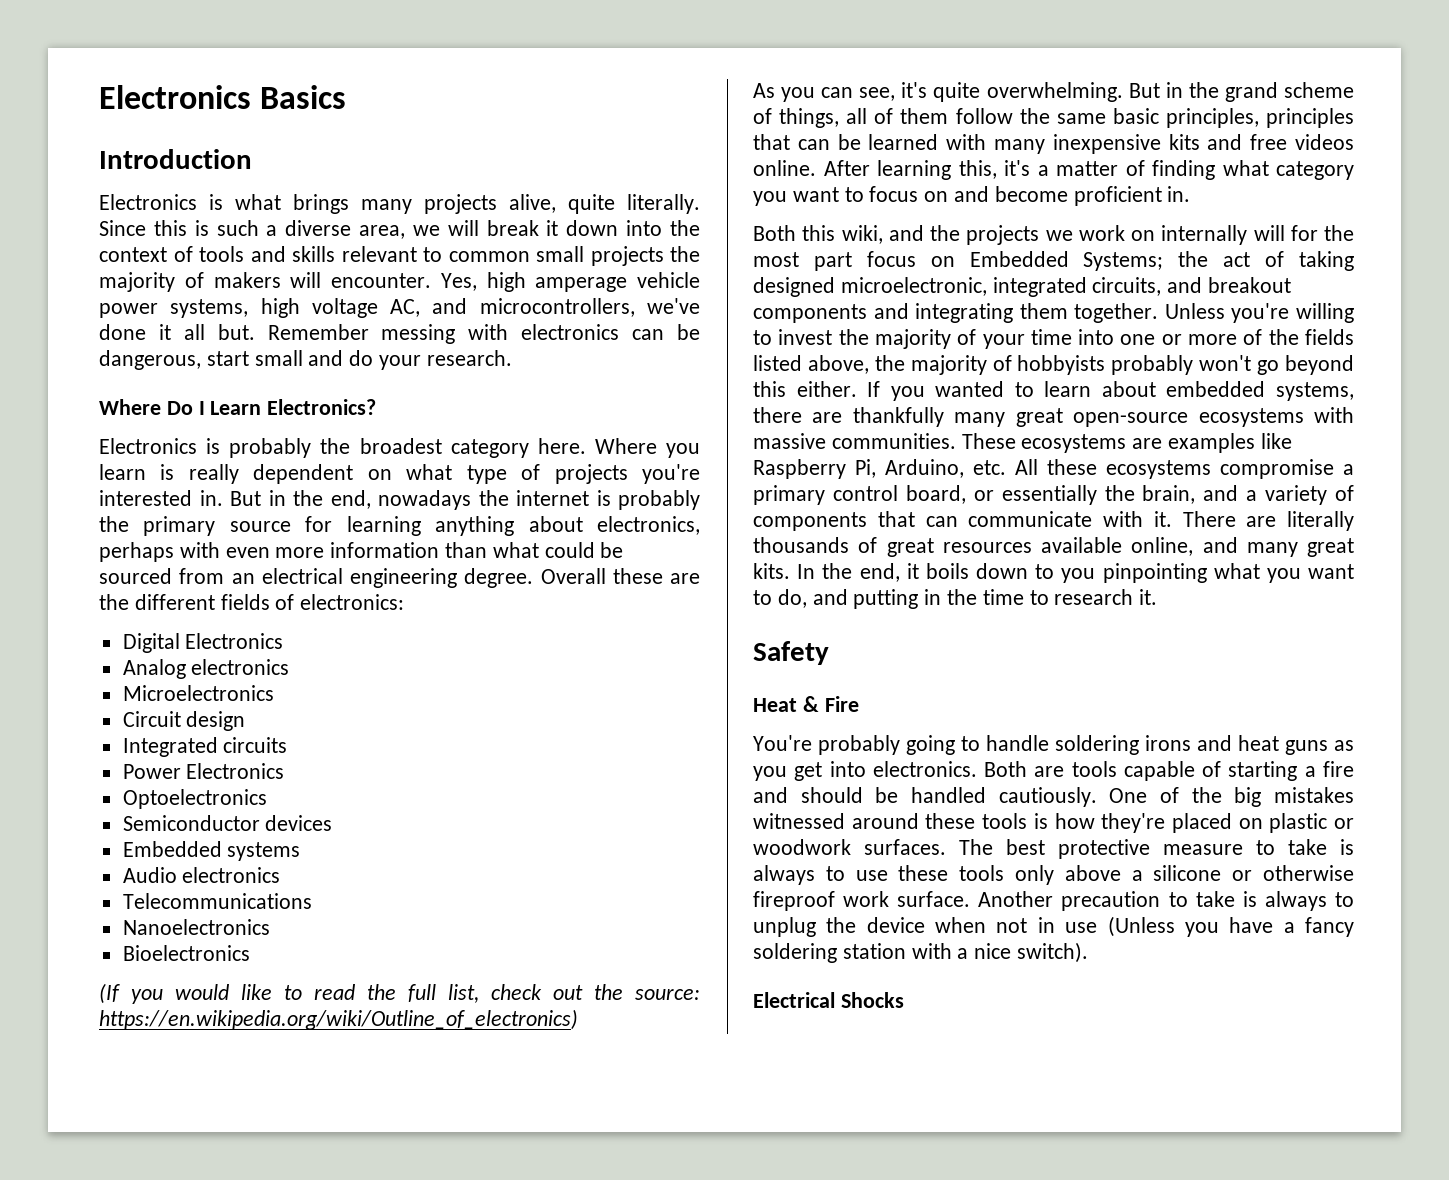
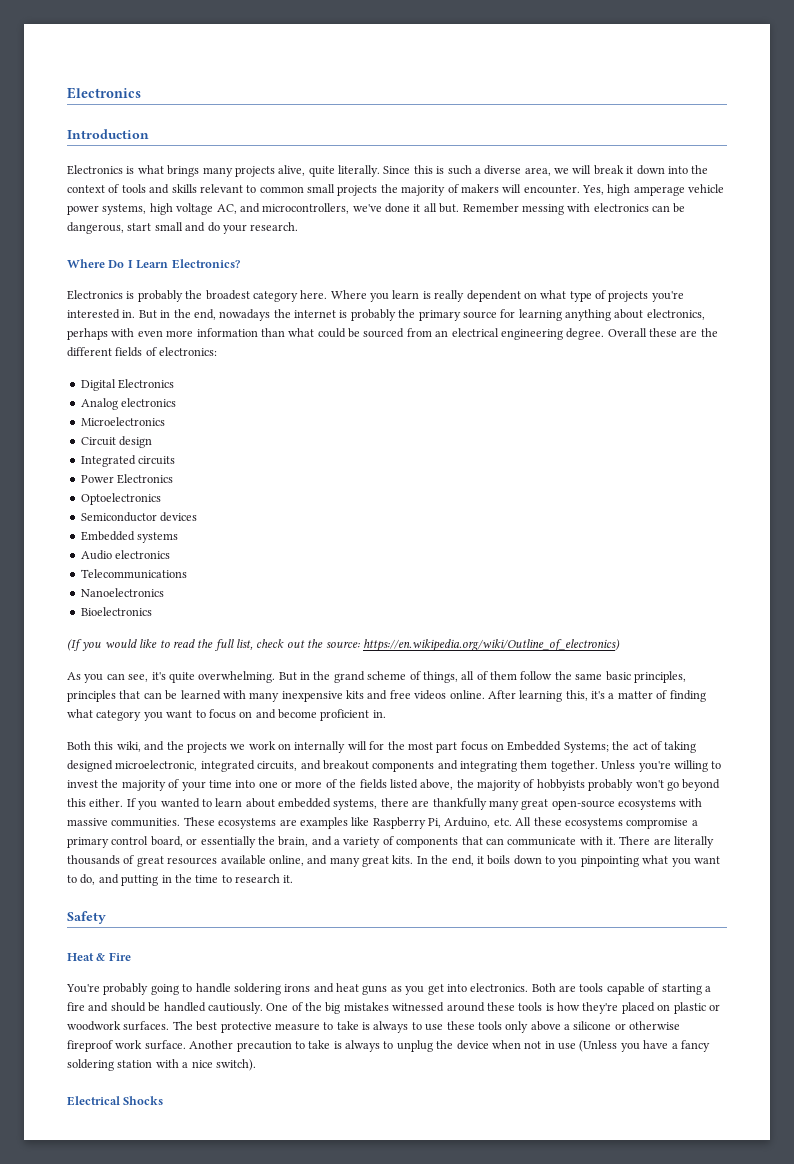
[99,85,347,109] Electronics Basics -> [67,87,141,99] Electronics

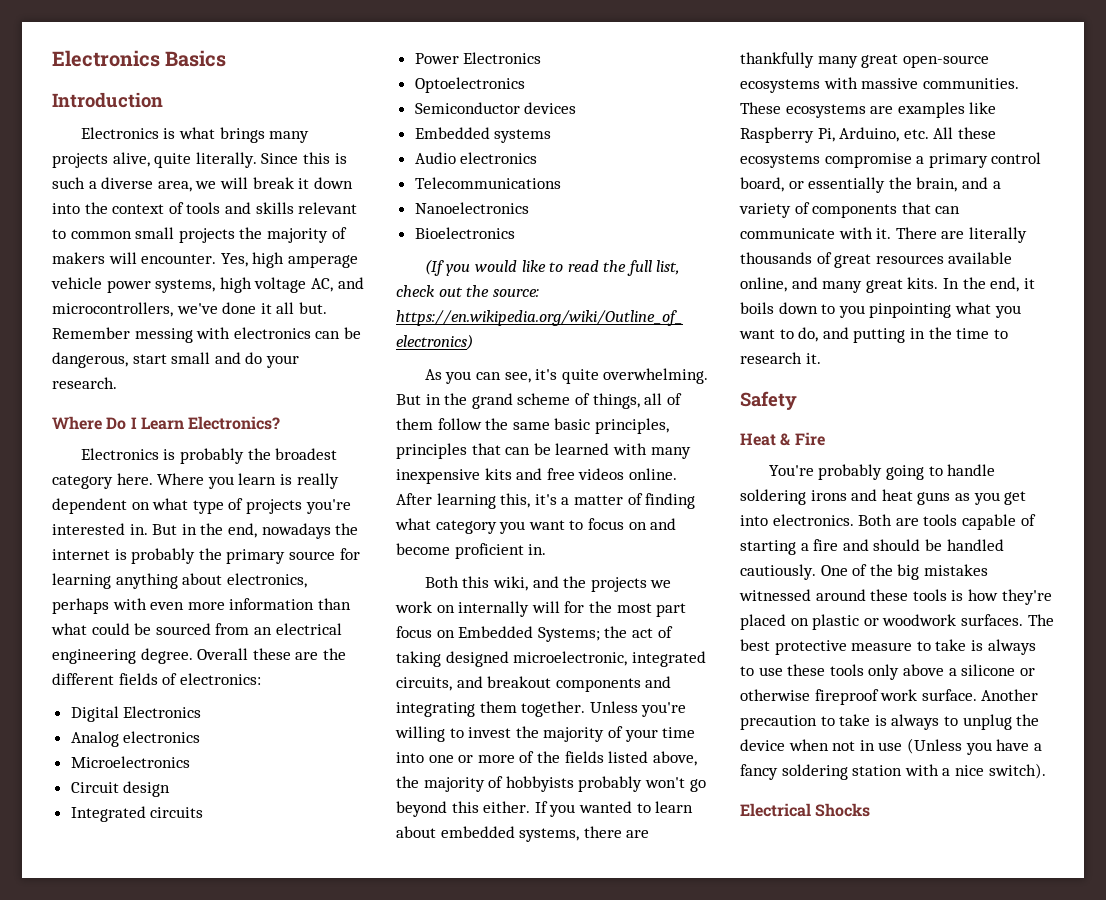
[67,87,141,99] Electronics -> [52,50,227,67] Electronics Basics

